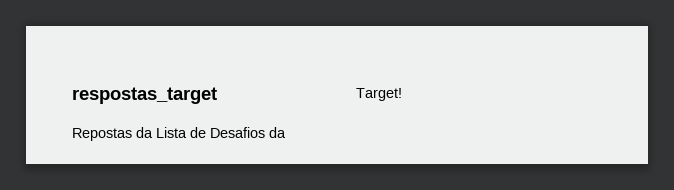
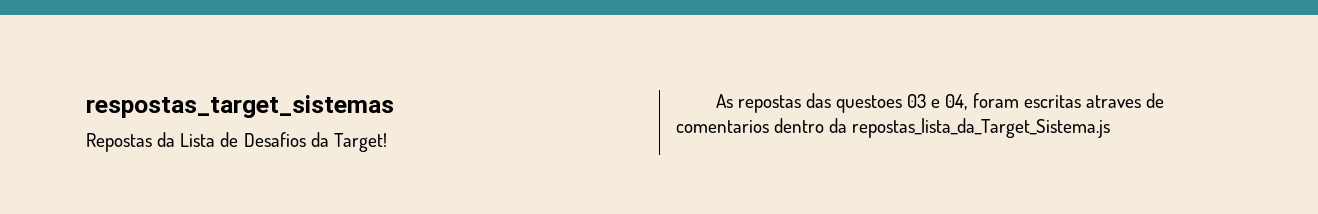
[72,87,217,104] respostas_target -> [86,95,394,118] respostas_target_sistemas
(402, 94) none -> [715,93,1164,113] [676,118,1111,138] // As repostas das questoes 03 e 04, foram escritas atraves de comentarios dentro da repostas_lista_da_Target_Sistema.js

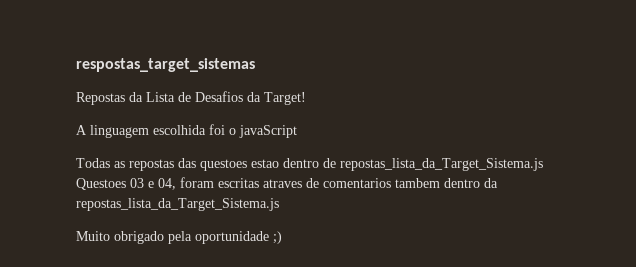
[715,93,903,113] As repostas das questoes -> [76,124,297,138] [76,158,543,171] [76,178,126,190] A linguagem escolhida foi o javaScript // Todas as repostas das questoes estao dentro de repostas_lista_da_Target_Sistema.js Questoes
(769, 126) none -> [395,178,440,188] tambem
(1111, 128) none -> [76,231,282,244] // Muito obrigado pela oportunidade ;)

